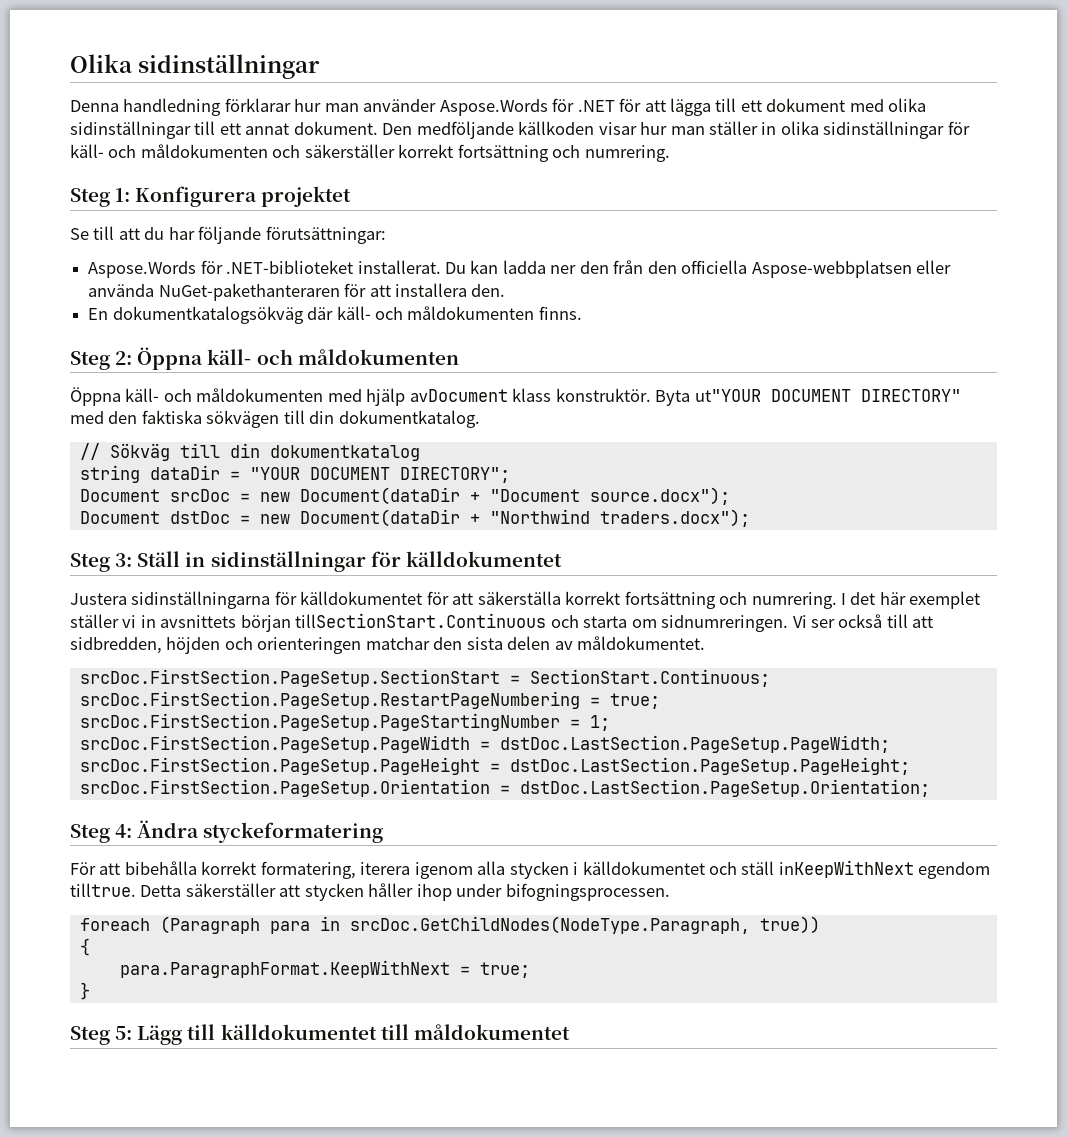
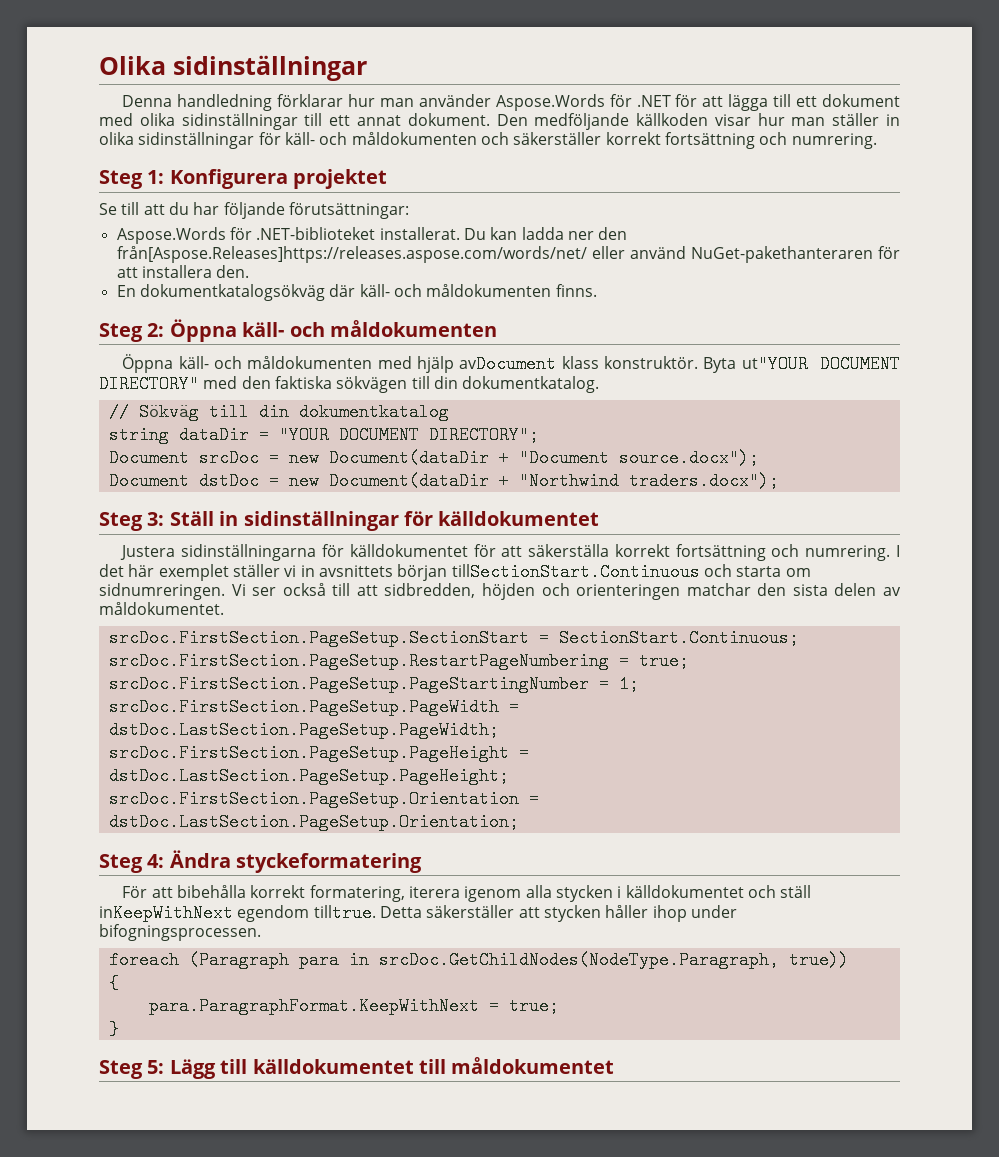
[613,260,952,278] [88,284,155,297] från den officiella Aspose-webbplatsen eller använda -> [116,246,686,263] från[Aspose.Releases]https://releases.aspose.com/words/net/ eller använd

